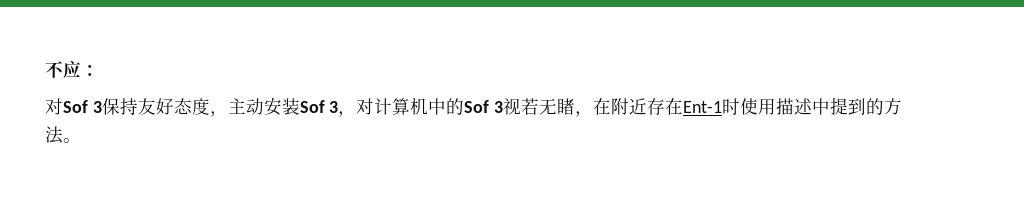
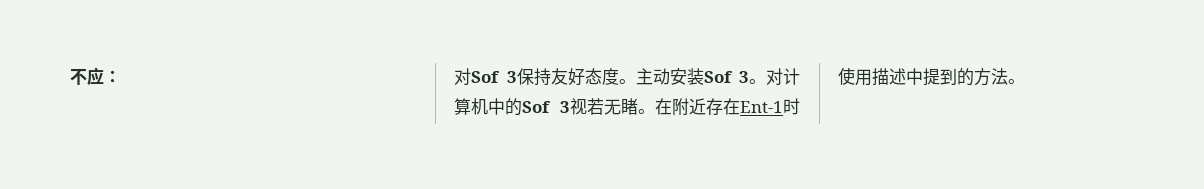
[209,111,228,117] ， -> [618,79,636,84] 。
[338,111,357,117] ， -> [749,79,766,84] 。
[575,111,594,117] ， -> [638,109,655,114] 。

